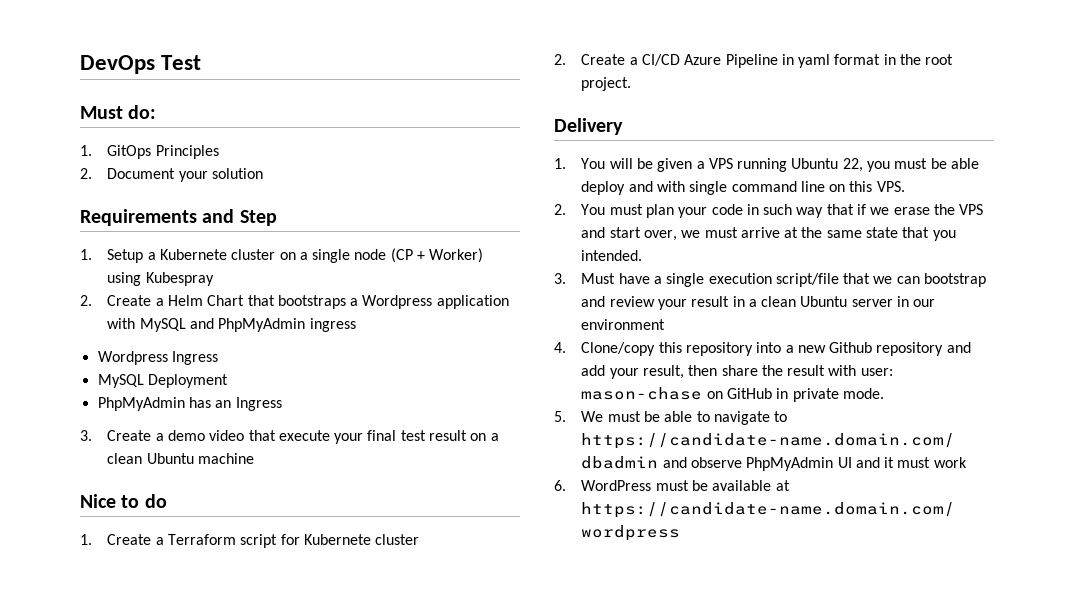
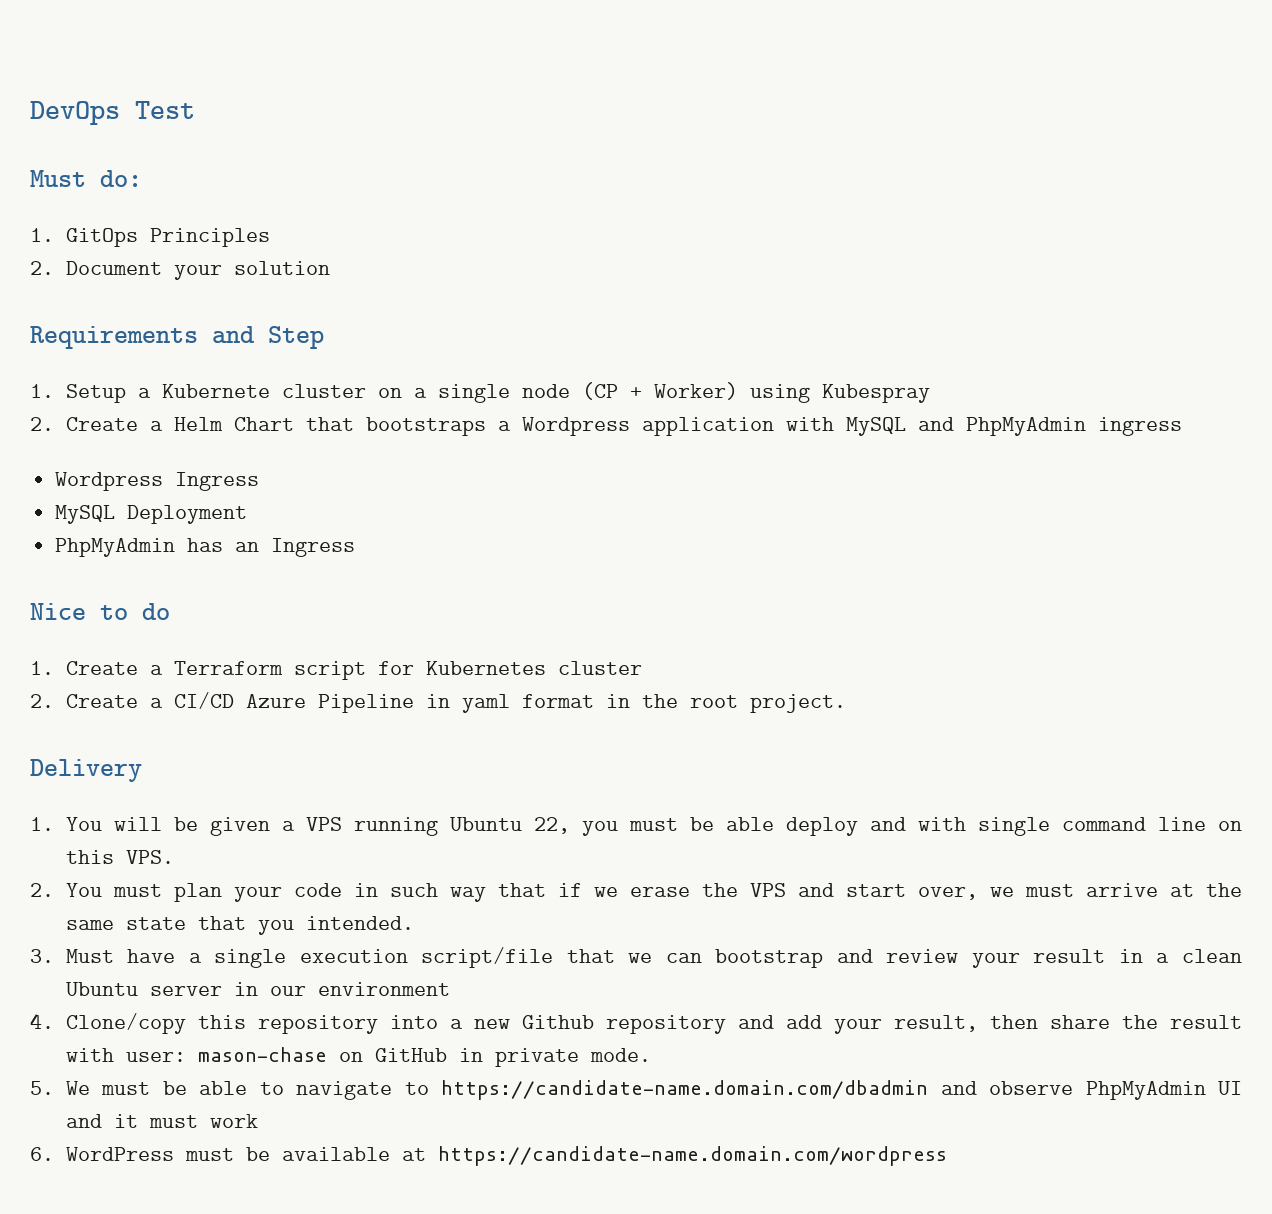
[80,430,499,444] [107,453,254,464] // 3. Create a demo video that execute your final test result on a clean Ubuntu machine -> (356, 547) none
[303,534,371,545] Kubernete -> [425,661,546,675] Kubernetes

